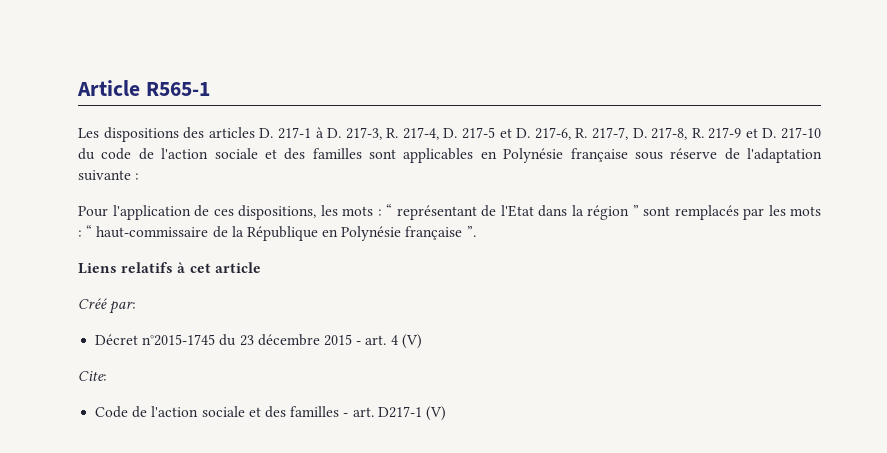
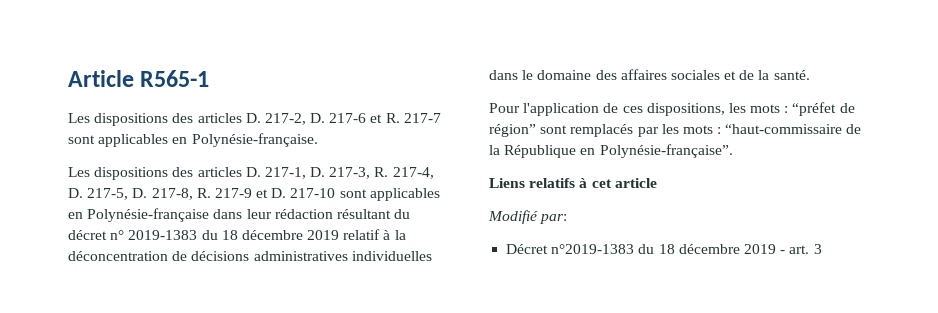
[277,127,324,139] 217-1 à -> [264,113,441,125] [68,133,318,147] [68,167,306,180] 217-2, D. 217-6 et R. 217-7 sont applicables en Polynésie-française. // Les dispositions des articles D. 217-1,
[461,127,628,140] 217-5 et D. 217-6, R. 217-7, -> [87,188,129,200] 217-5,
[78,148,822,163] [78,170,140,181] du code de l'action sociale et des familles sont applicables en Polynésie française sous réserve de l'adaptation suivante : -> [339,188,440,201] [68,208,411,222] [68,229,406,240] [68,251,432,261] [489,69,810,80] sont applicables en Polynésie-française dans leur rédaction résultant du décret n° 2019-1383 du 18 décembre 2019 relatif à la déconcentration de décisions administratives individuelles dans le domaine des affaires sociales et de la santé.
[386,204,639,220] “ représentant de l'Etat dans la région ” -> [792,102,855,116] [489,124,536,137] “préfet de région”
[86,225,209,238] “ haut-commissaire -> [725,124,843,134] “haut-commissaire
[341,226,476,241] Polynésie française ”. -> [599,144,733,158] Polynésie-française”.
[78,298,107,309] Créé -> [488,210,538,224] Modifié
[142,334,422,349] [78,371,107,381] [95,406,446,421] n°2015-1745 du 23 décembre 2015 - art. 4 (V) // Cite: // Code de l'action sociale et des familles - art. D217-1 (V) -> [551,244,822,254] n°2019-1383 du 18 décembre 2019 - art. 3

